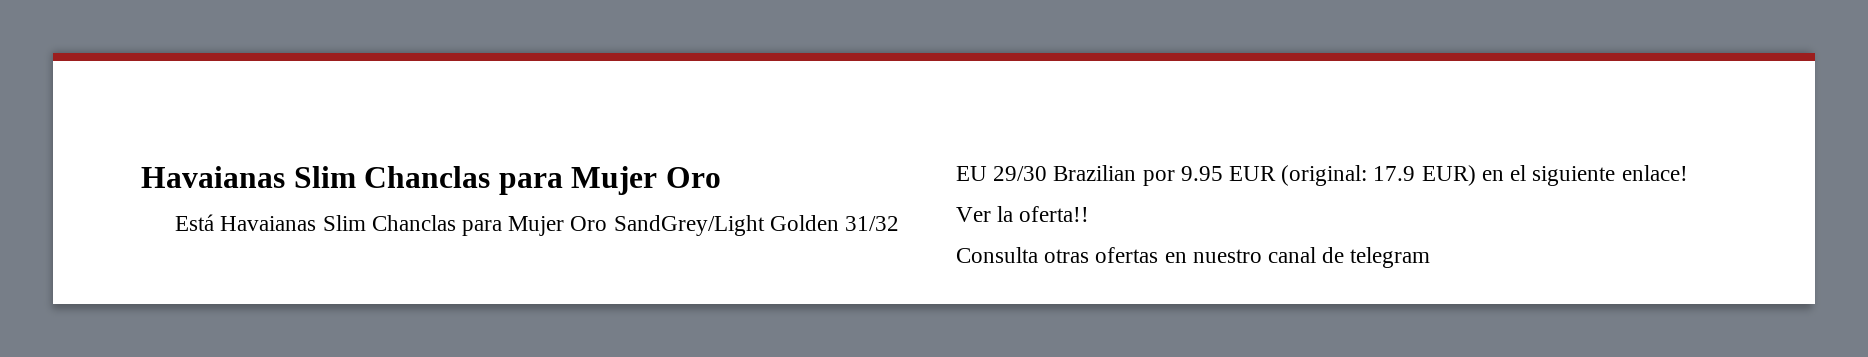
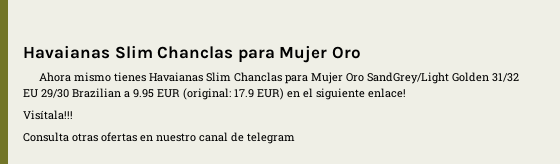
[175,214,215,231] Está -> [39,72,147,82] Ahora mismo tienes
[1142,170,1175,186] por -> [124,91,130,98] a
[956,206,1090,222] Ver la oferta!! -> [23,110,73,120] Visítala!!!

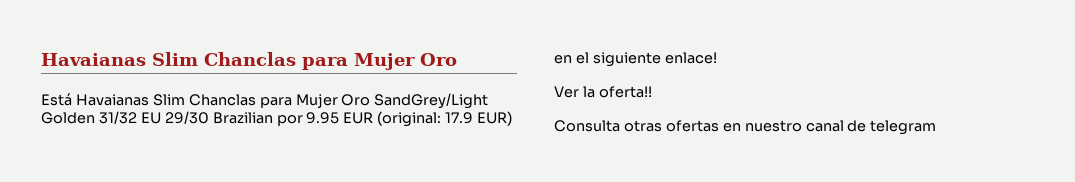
[39,72,147,82] Ahora mismo tienes -> [41,93,72,106] Está
[124,91,130,98] a -> [276,115,303,126] por
[23,110,73,120] Visítala!!! -> [554,86,652,98] Ver la oferta!!

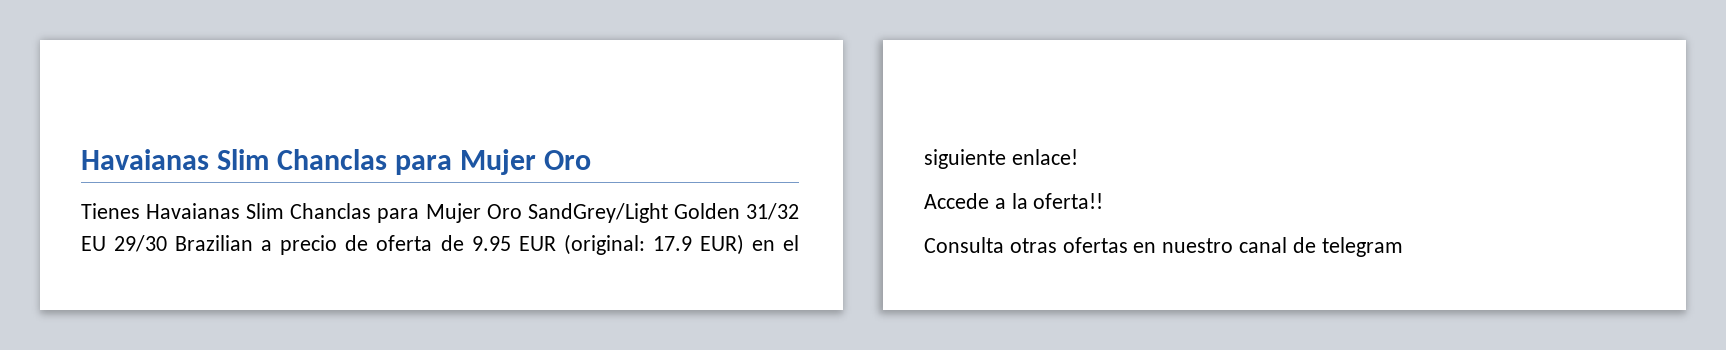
[41,93,72,106] Está -> [81,203,140,219] Tienes
[276,115,303,126] por -> [261,235,464,255] a precio de oferta de
[554,86,579,98] Ver -> [924,193,1006,209] Accede a

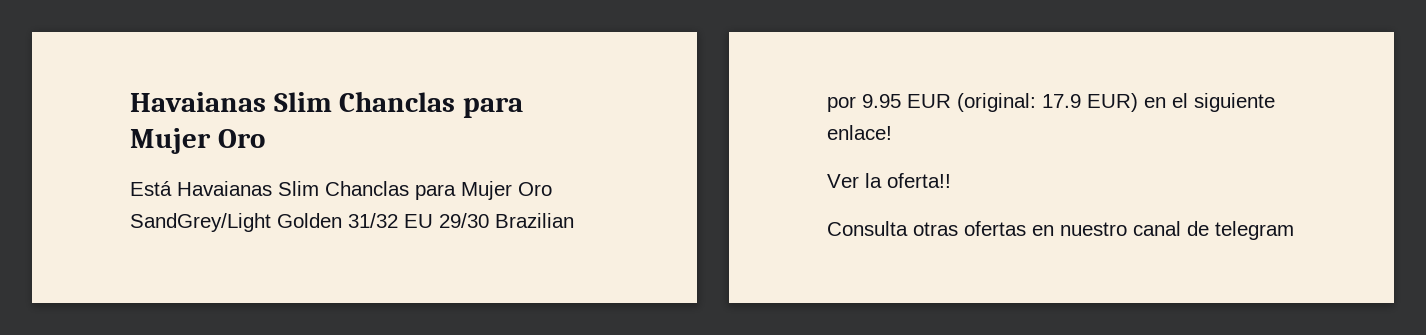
[81,203,140,219] Tienes -> [130,181,172,196] Está
[261,235,464,255] a precio de oferta de -> [827,96,856,112] por
[924,193,1006,209] Accede a -> [827,174,859,188] Ver

